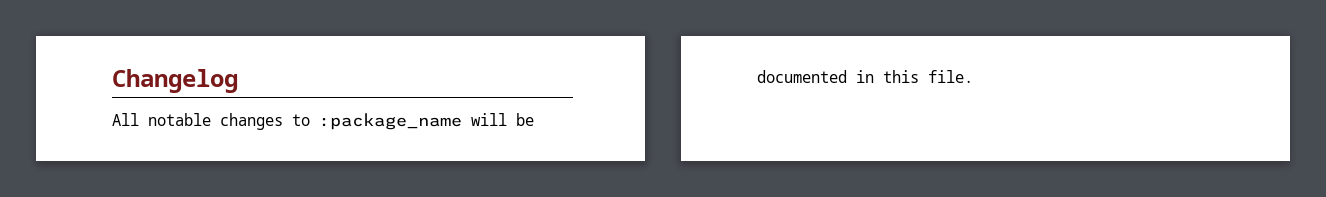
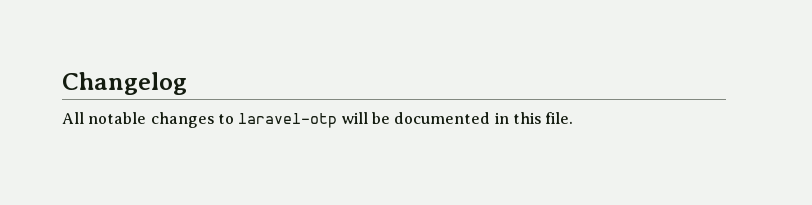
[319,113,462,130] :package_name -> [238,113,338,128] laravel-otp

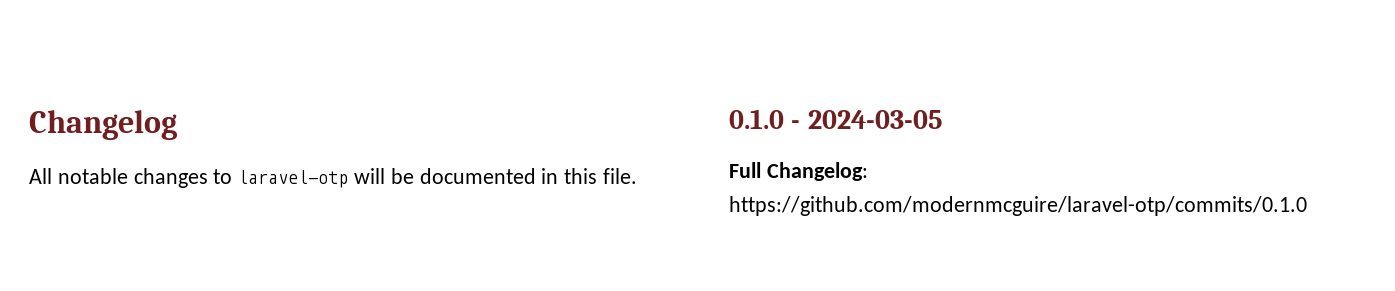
(574, 118) none -> [729,109,943,129] [729,162,868,181] [729,196,1307,216] // 0.1.0 - 2024-03-05 // Full Changelog: https://github.com/modernmcguire/laravel-otp/commits/0.1.0

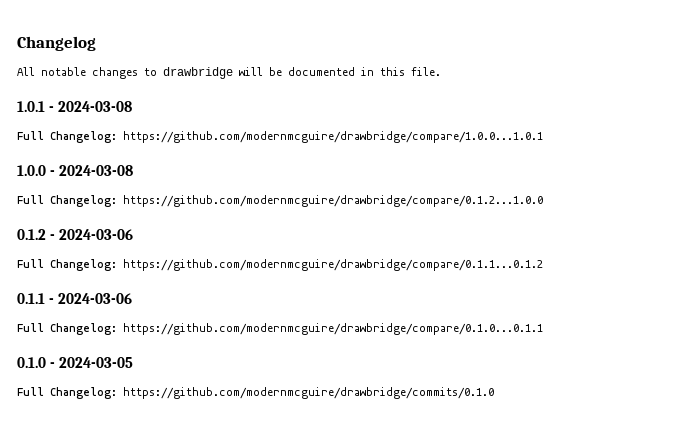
[238,170,349,188] laravel-otp -> [163,67,233,79] drawbridge
(638, 176) none -> [17,101,132,112] [17,131,543,143] [17,165,133,176] [17,195,543,207] [17,229,133,240] [17,259,543,271] [17,293,132,304] [17,323,543,335] // 1.0.1 - 2024-03-08 // Full Changelog: https://github.com/modernmcguire/drawbridge/compare/1.0.0...1.0.1 // 1.0.0 - 2024-03-08 // Full Changelog: https://github.com/modernmcguire/drawbridge/compare/0.1.2...1.0.0 // 0.1.2 - 2024-03-06 // Full Changelog: https://github.com/modernmcguire/drawbridge/compare/0.1.1...0.1.2 // 0.1.1 - 2024-03-06 // Full Changelog: https://github.com/modernmcguire/drawbridge/compare/0.1.0...0.1.1
[729,196,1307,216] https://github.com/modernmcguire/laravel-otp/commits/0.1.0 -> [123,387,494,399] https://github.com/modernmcguire/drawbridge/commits/0.1.0

